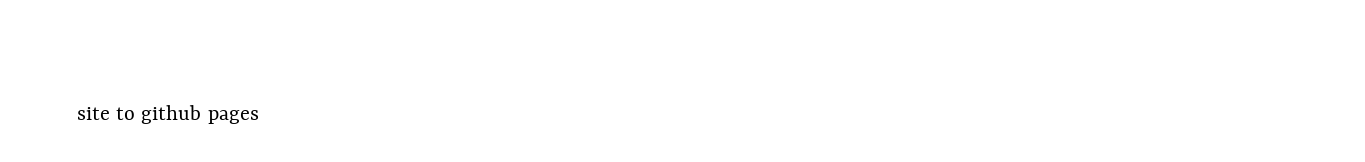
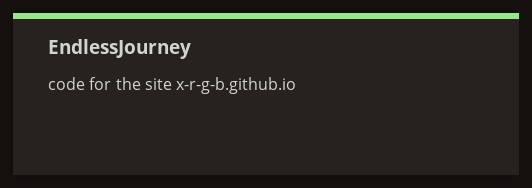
[77,105,259,124] site to github pages -> [48,39,191,59] [48,77,297,94] EndlessJourney // code for the site x-r-g-b.github.io

